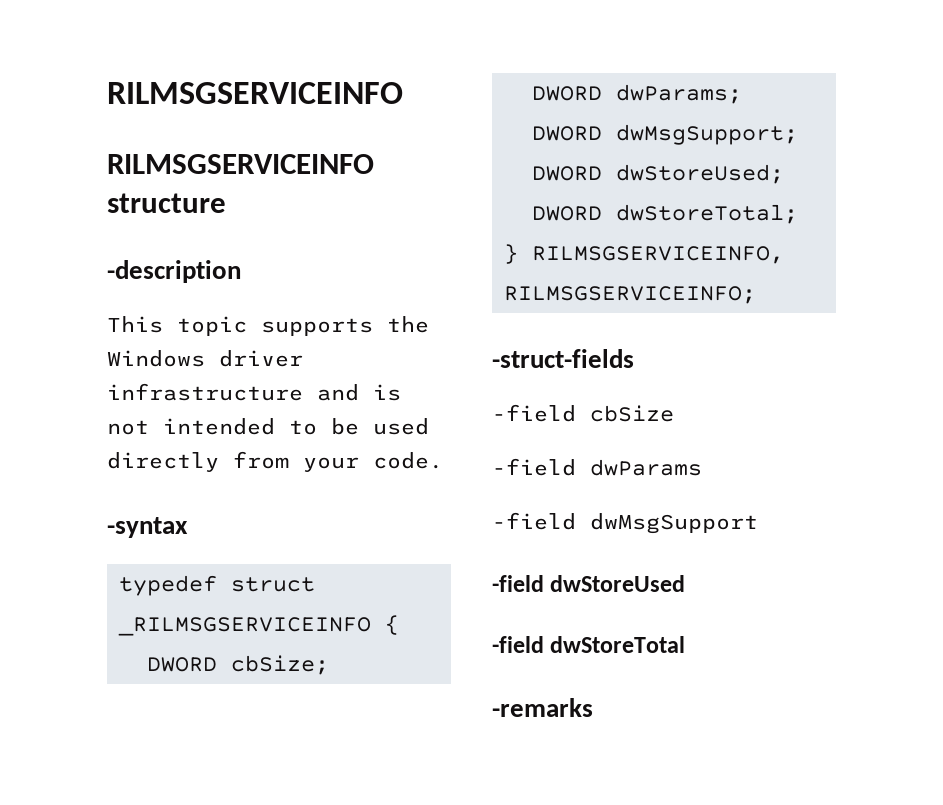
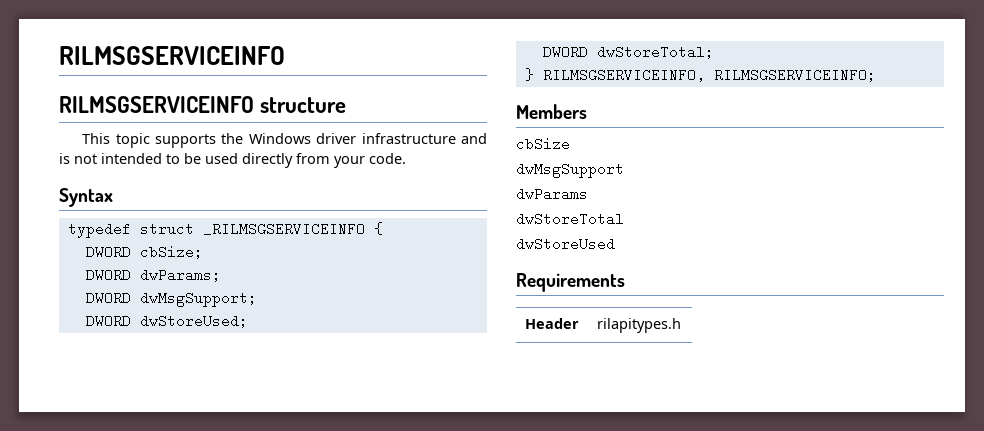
[107,260,241,283] // -description -> (347, 105) none
[107,517,188,538] -syntax -> [59,188,113,207] Syntax
[492,349,634,368] [492,404,576,422] -struct-fields // -field -> [516,104,587,119] Members //
[492,458,576,476] -field -> [516,162,624,178] dwMsgSupport //
[492,512,758,534] [492,575,686,592] [492,636,686,653] [492,698,593,717] -field dwMsgSupport // -field dwStoreUsed // -field dwStoreTotal // -remarks -> [516,212,624,226] [516,237,615,251] [516,273,625,292] [524,318,579,329] [596,318,681,333] dwStoreTotal // dwStoreUsed // Requirements // Header | rilapitypes.h

